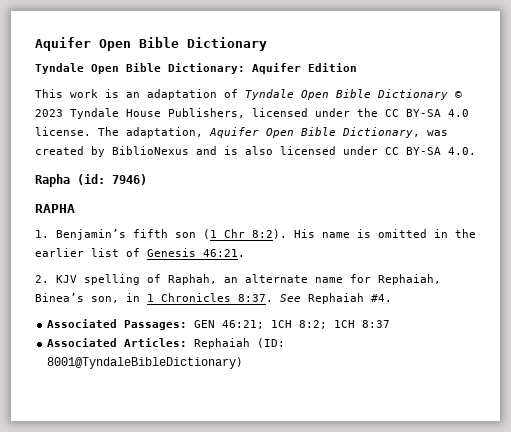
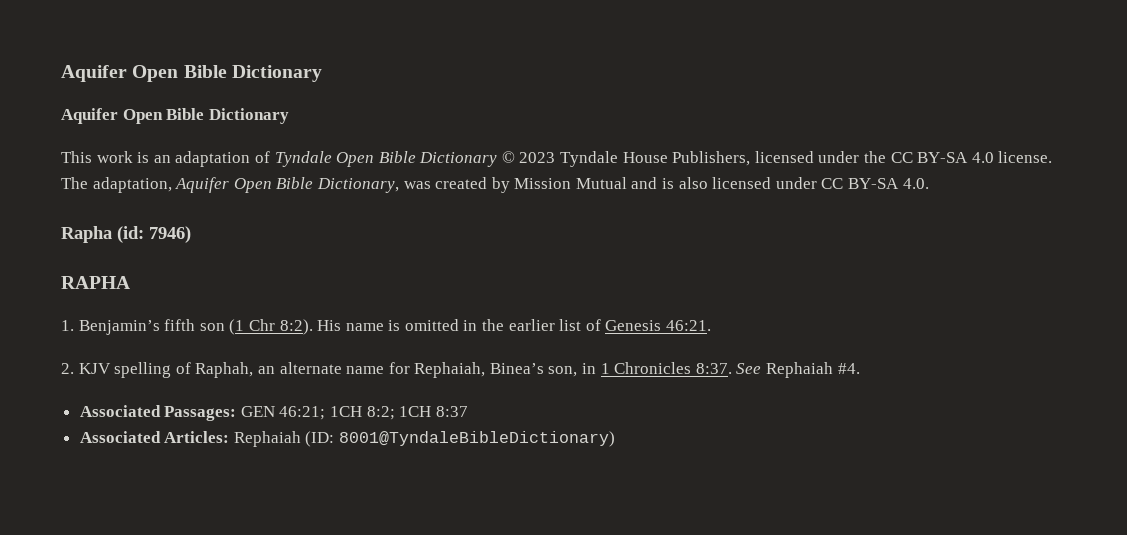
[35,37,267,51] [35,63,357,74] Aquifer Open Bible Dictionary // Tyndale Open Bible Dictionary: Aquifer Edition -> [61,65,322,82] [61,108,289,124] Aquifer Open Bible Dictionary // Aquifer Open Bible Dictionary
[112,146,189,155] BiblioNexus -> [514,177,627,189] Mission Mutual

